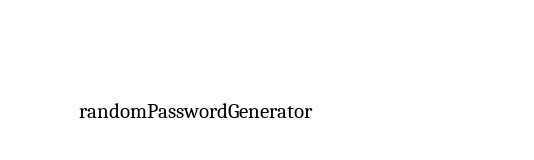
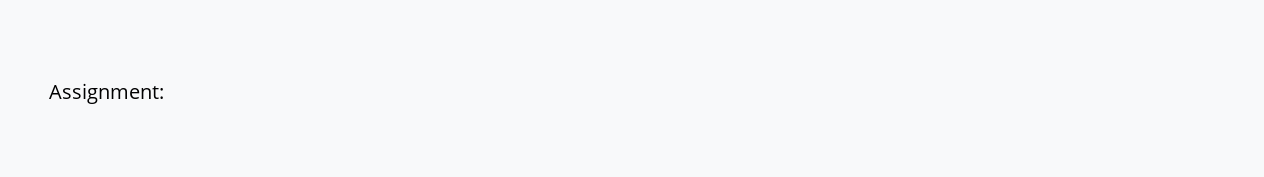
[79,103,313,118] randomPasswordGenerator -> [49,83,164,104] Assignment:

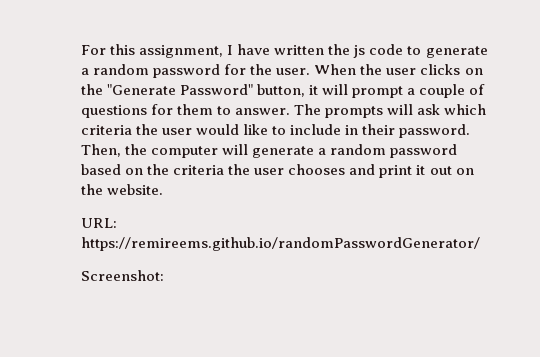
[49,83,164,104] Assignment: -> [81,44,488,58] [81,64,483,78] [81,84,486,98] [81,104,487,118] [81,124,471,138] [81,144,458,158] [81,164,474,178] [81,184,164,195] [81,218,117,228] [81,237,480,251] [81,270,164,281] For this assignment, I have written the js code to generate a random password for the user. When the user clicks on the "Generate Password" button, it will prompt a couple of questions for them to answer. The prompts will ask which criteria the user would like to include in their password. Then, the computer will generate a random password based on the criteria the user chooses and print it out on the website. // URL: https://remireems.github.io/randomPasswordGenerator/ // Screenshot:

